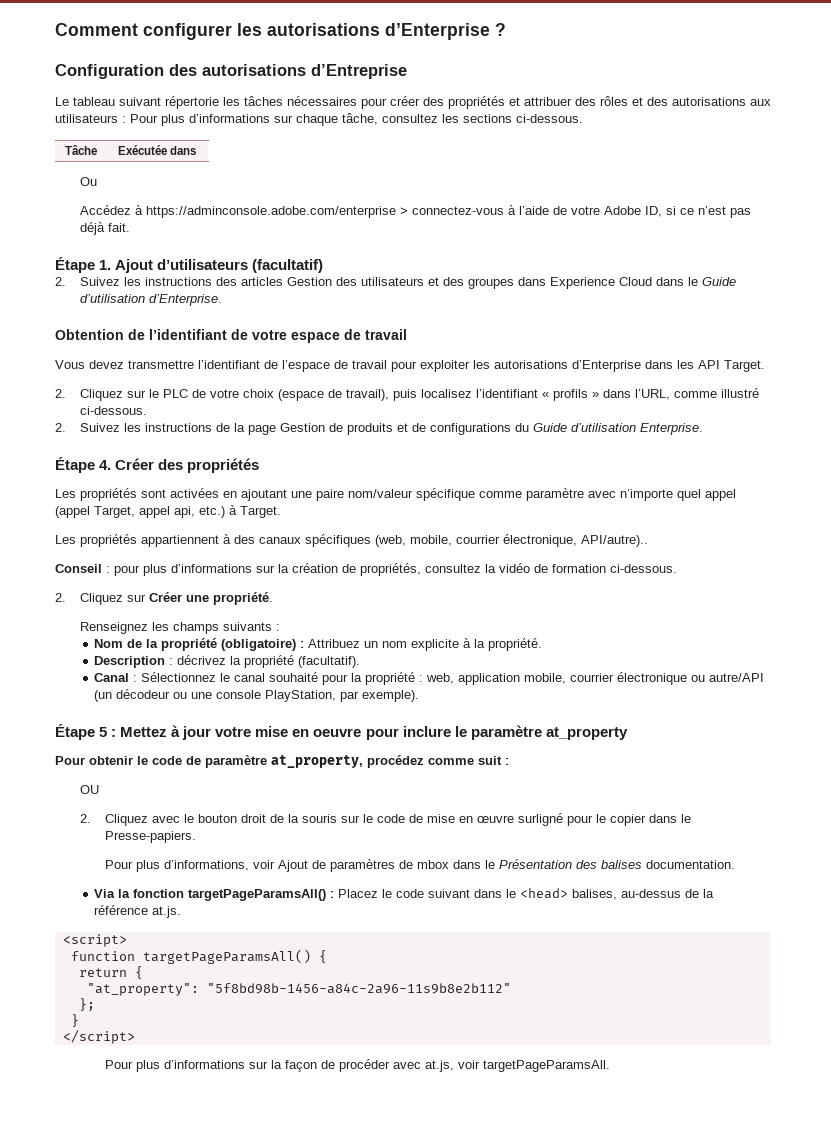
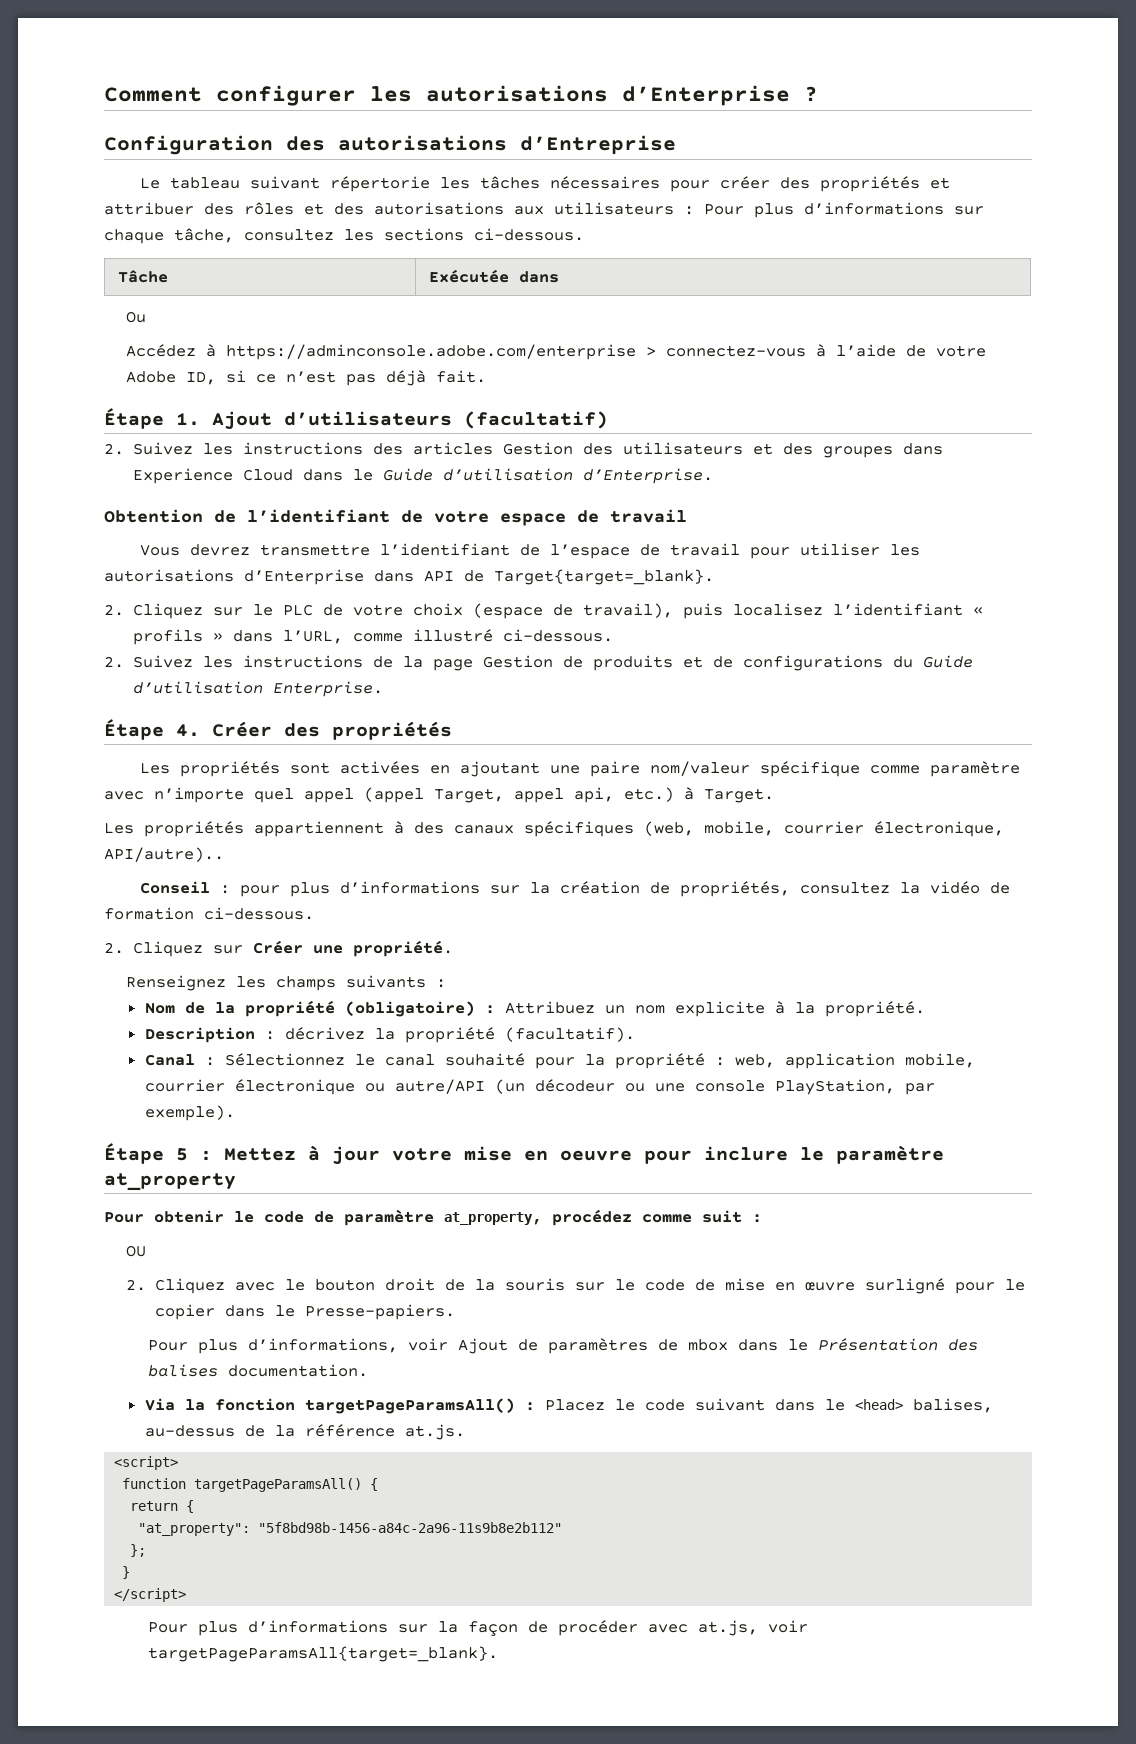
[89,360,124,369] devez -> [189,544,250,556] devrez
[420,360,470,372] exploiter -> [799,543,880,556] utiliser
[677,360,765,372] les API Target. -> [424,569,714,585] API de Target{target=_blank}.
[483,1060,611,1072] targetPageParamsAll. -> [148,1646,499,1662] targetPageParamsAll{target=_blank}.

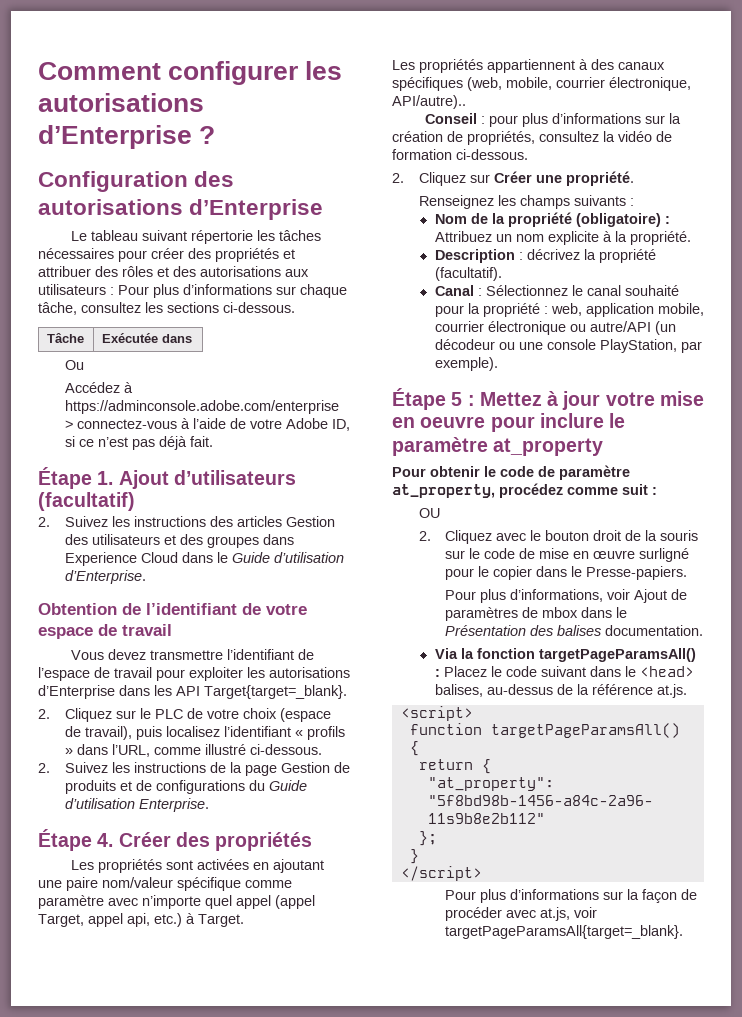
[520,135,676,155] d’Entreprise -> [189,199,324,220] d’Enterprise
[189,544,250,556] devrez -> [108,649,147,660] devez
[799,543,880,556] utiliser -> [189,667,243,681] exploiter
[424,570,484,582] API de -> [154,685,200,696] les API

